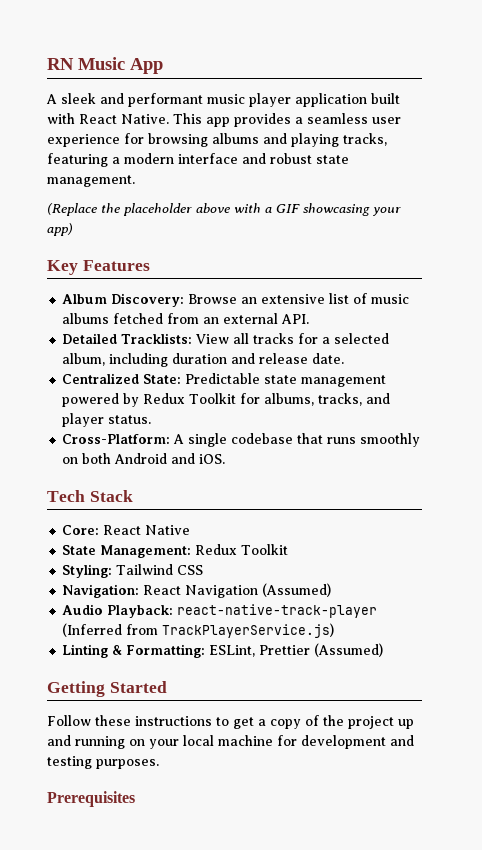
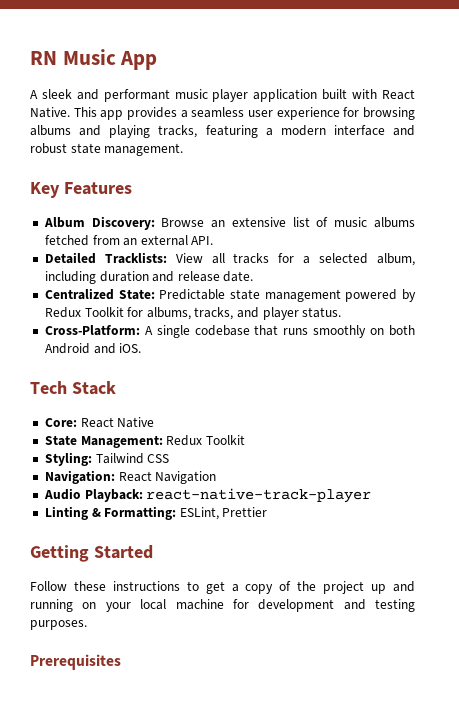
[47,203,401,216] [47,223,73,236] // (Replace the placeholder above with a GIF showcasing your app) -> (184, 149) none
[262,583,332,597] (Assumed) -> (217, 477) none
[62,623,335,638] (Inferred from TrackPlayerService.js) -> (372, 495) none
[314,643,384,657] (Assumed) -> (268, 512) none

